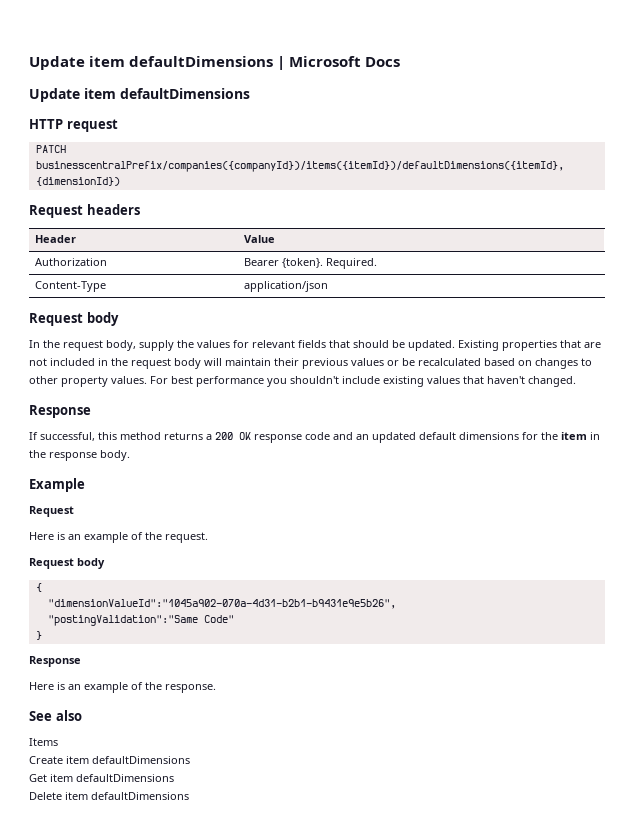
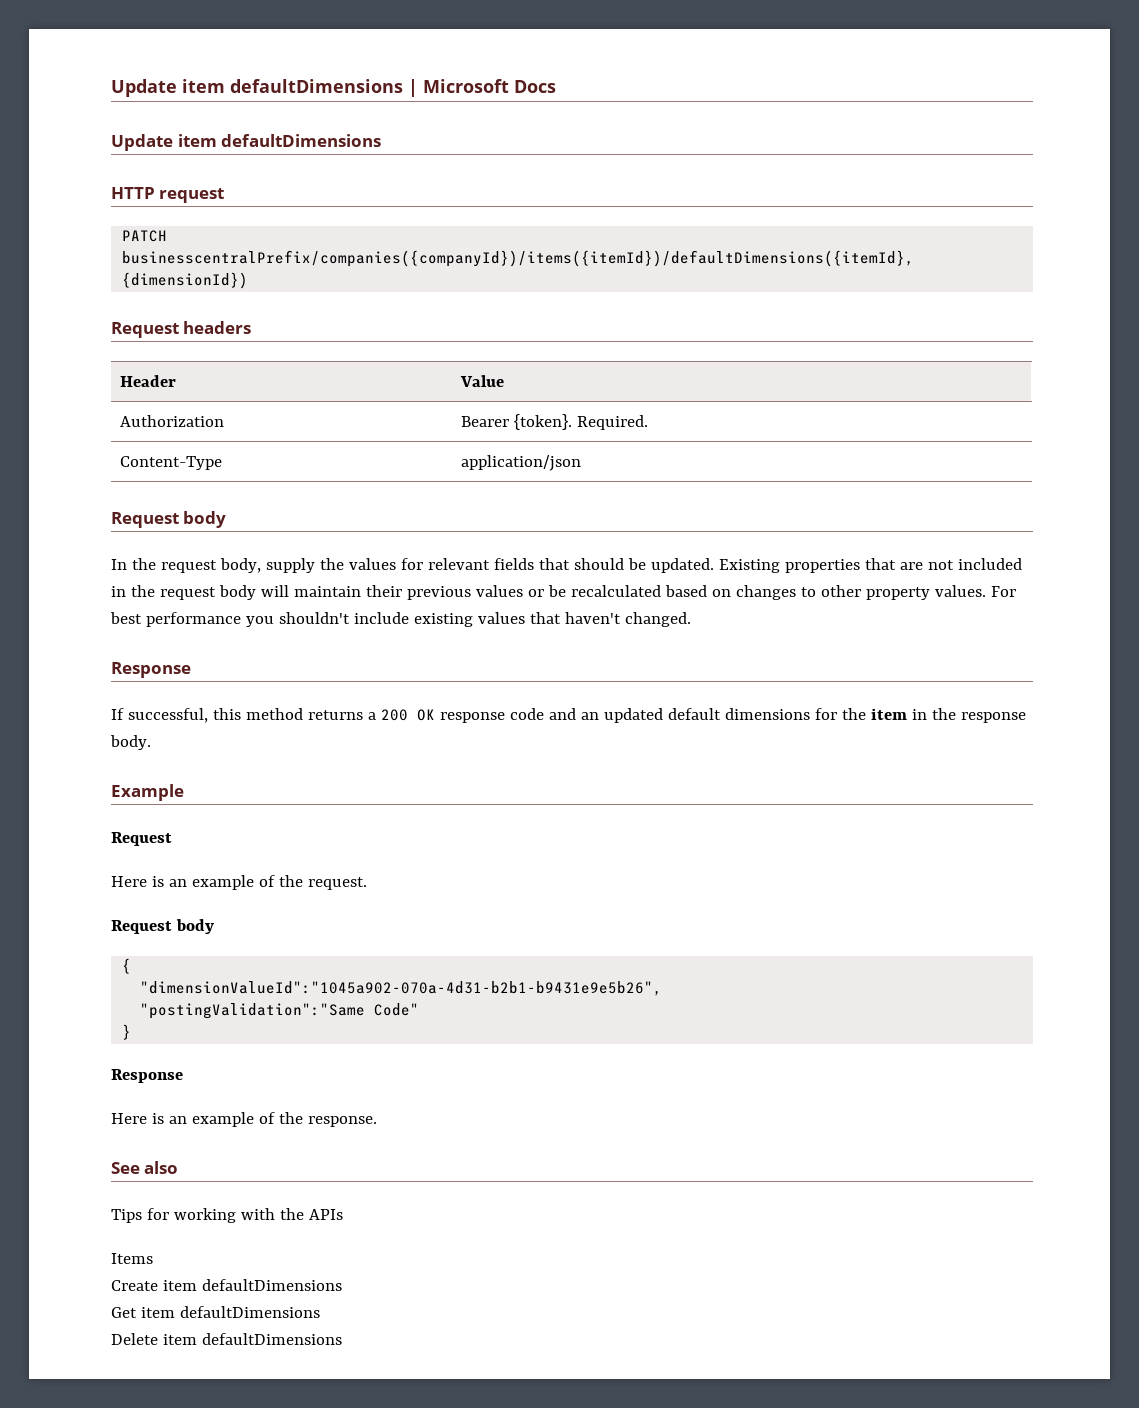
(82, 715) none -> [111,1208,343,1223] // Tips for working with the APIs

